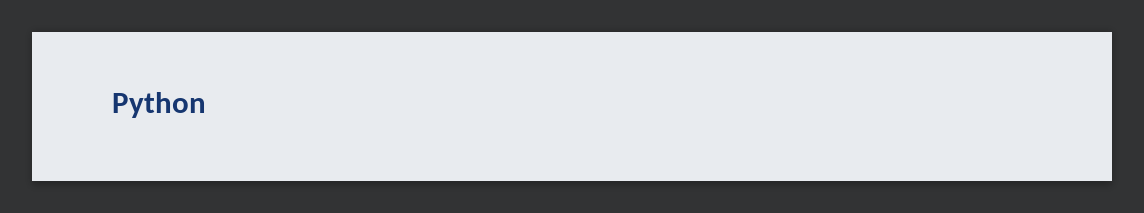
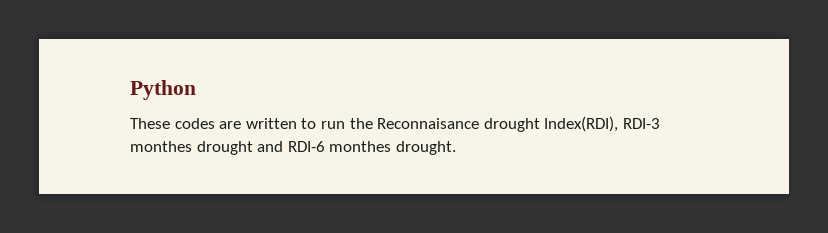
(206, 105) none -> [130,116,660,132] [130,141,456,155] // These codes are written to run the Reconnaisance drought Index(RDI), RDI-3 monthes drought and RDI-6 monthes drought.

